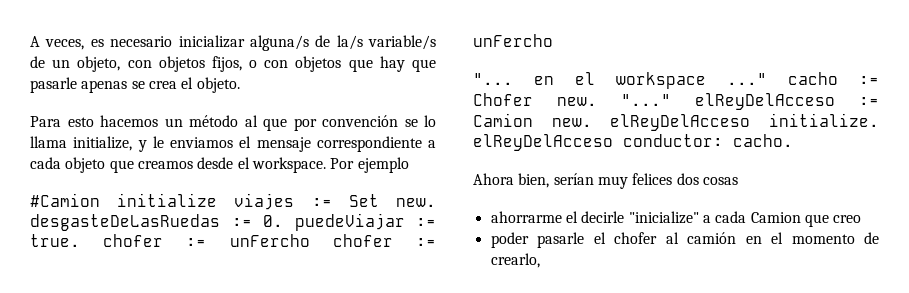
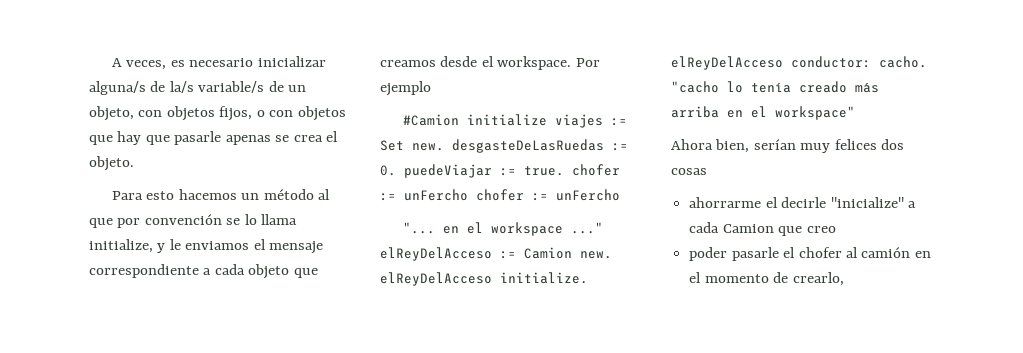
[788,72,879,85] [473,93,671,106] cacho := Chofer new. "..." -> (604, 228) none
(793, 140) none -> [671,81,879,93] [671,106,855,120] "cacho lo tenía creado más arriba en el workspace"

